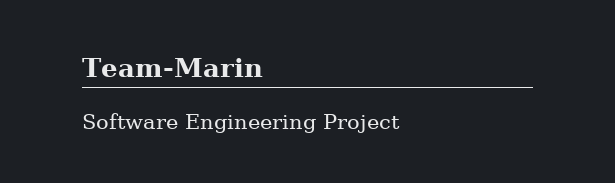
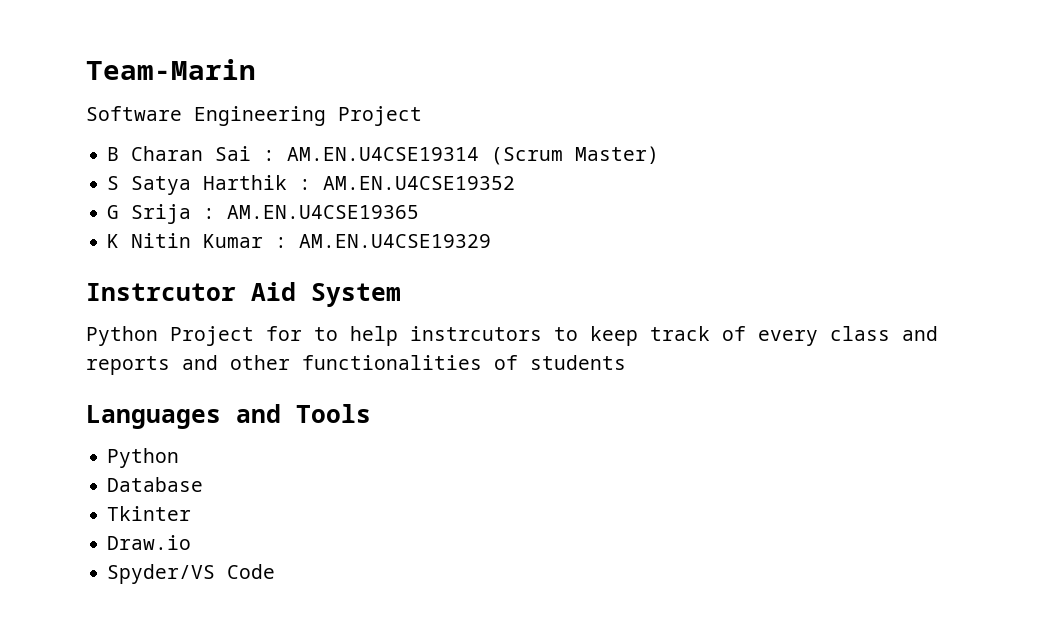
(400, 123) none -> [107,146,660,165] [107,175,516,195] [107,204,420,224] [107,233,492,248] [86,282,401,307] [86,326,938,346] [86,355,626,375] [86,404,371,429] [107,448,180,468] [107,477,204,492] [107,506,192,521] [107,535,192,550] [107,564,276,584] // B Charan Sai : AM.EN.U4CSE19314 (Scrum Master) // S Satya Harthik : AM.EN.U4CSE19352 // G Srija : AM.EN.U4CSE19365 // K Nitin Kumar : AM.EN.U4CSE19329 // Instrcutor Aid System // Python Project for to help instrcutors to keep track of every class and reports and other functionalities of students // Languages and Tools // Python // Database // Tkinter // Draw.io // Spyder/VS Code

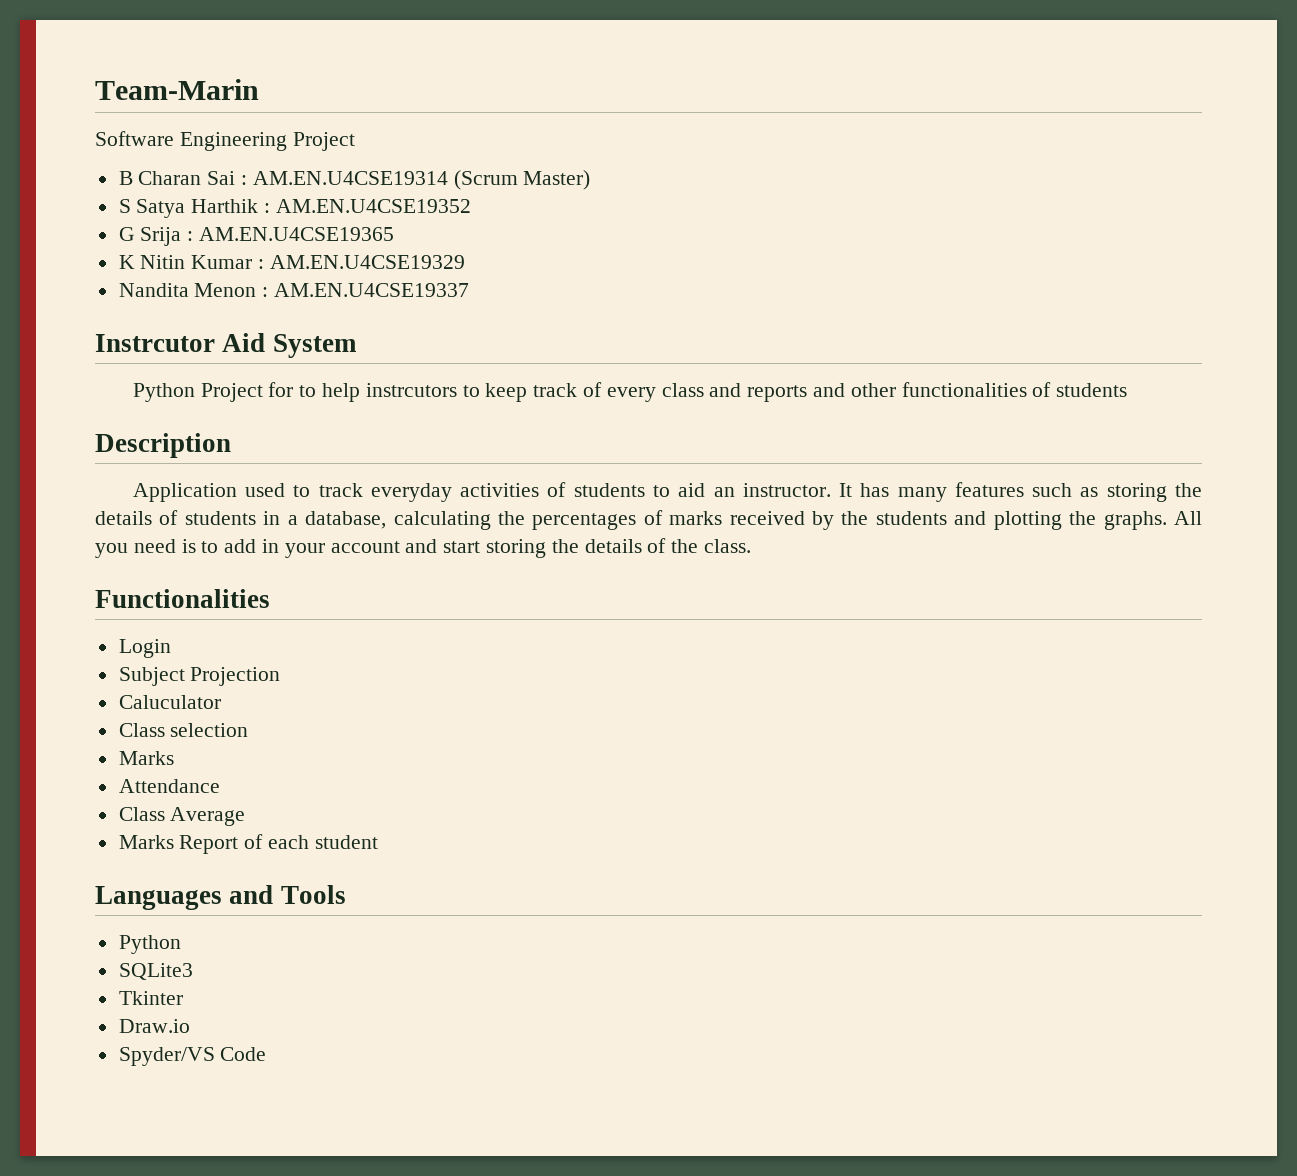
(492, 241) none -> [118,283,470,297] // Nandita Menon : AM.EN.U4CSE19337
(626, 362) none -> [95,433,231,458] [132,482,1202,502] [95,510,1203,530] [95,538,752,558] [95,589,270,608] [118,639,171,658] [118,667,281,686] [118,695,221,709] [118,723,249,737] [118,751,174,765] [118,779,220,793] [118,807,246,826] [118,834,378,854] // Description // Application used to track everyday activities of students to aid an instructor. It has many features such as storing the details of students in a database, calculating the percentages of marks received by the students and plotting the graphs. All you need is to add in your account and start storing the details of the class. // Functionalities // Login // Subject Projection // Caluculator // Class selection // Marks // Attendance // Class Average // Marks Report of each student
[107,477,204,492] Database -> [118,963,193,980] SQLite3

